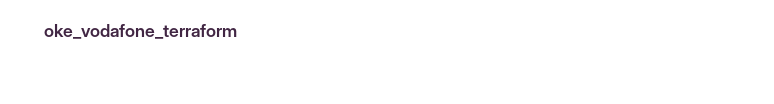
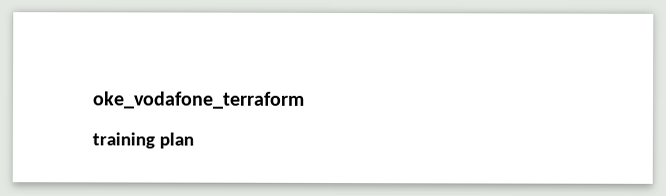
(237, 31) none -> [92,132,194,149] // training plan

